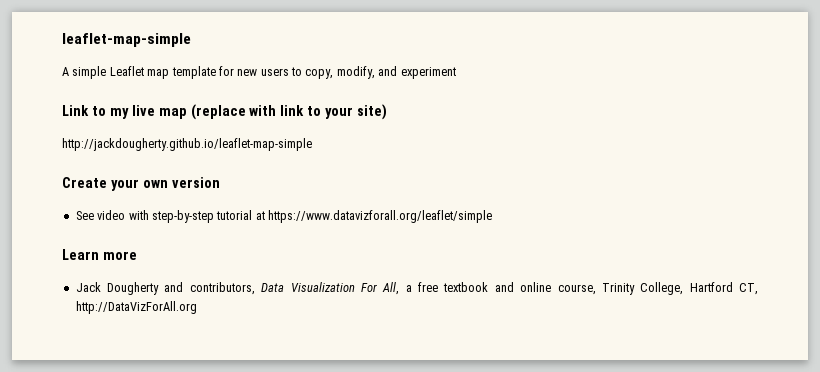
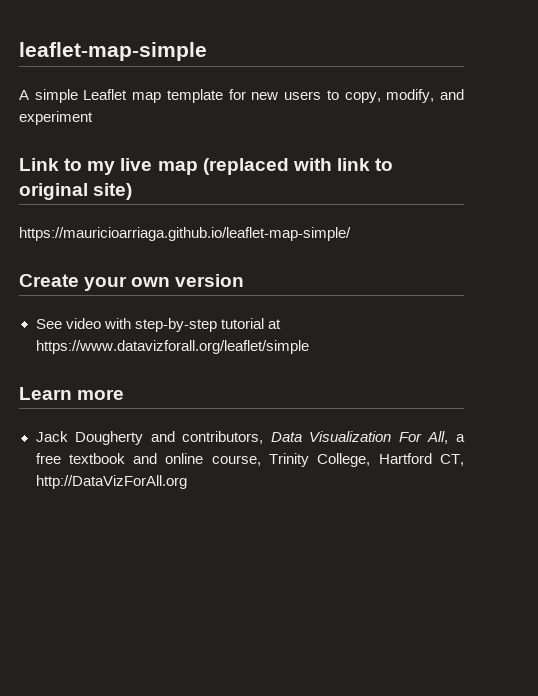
[190,104,246,120] (replace -> [202,158,289,175] (replaced
[325,107,354,119] your -> [19,183,88,200] original
[62,138,312,151] http://jackdougherty.github.io/leaflet-map-simple -> [19,227,351,241] https://mauricioarriaga.github.io/leaflet-map-simple/

